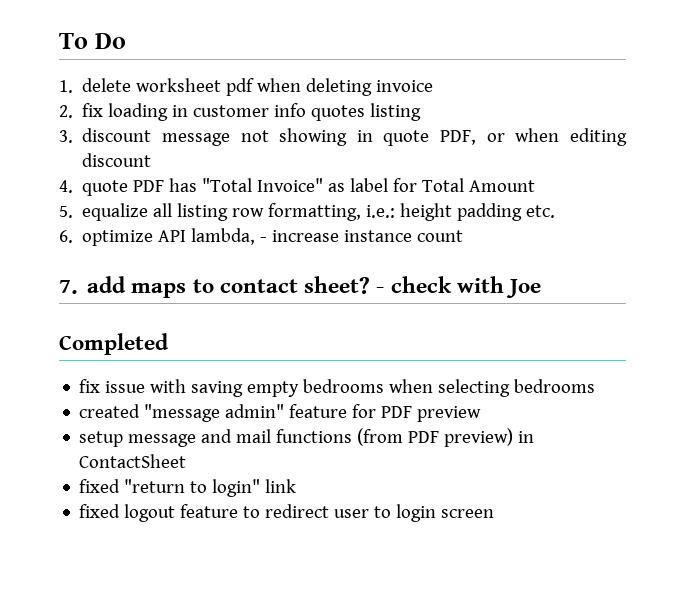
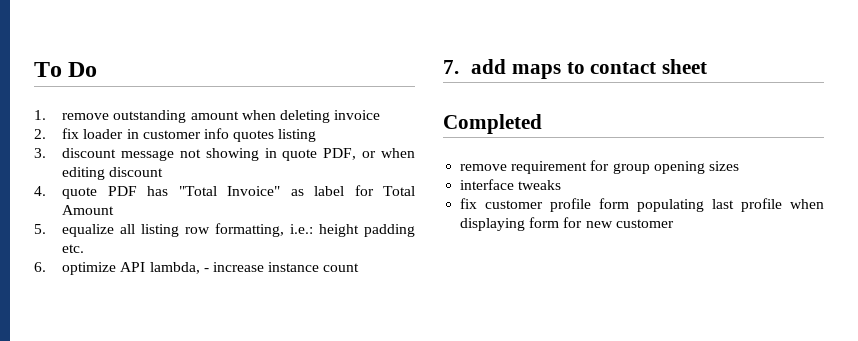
[82,78,255,96] delete worksheet pdf -> [62,110,239,123] remove outstanding amount
[108,103,169,121] loading -> [83,129,124,139] loader
[304,276,541,298] [59,333,169,355] [79,379,596,397] [79,404,482,422] [79,428,535,447] [79,454,187,468] [79,479,297,497] [79,504,495,522] sheet? - check with Joe // Completed // fix issue with saving empty bedrooms when selecting bedrooms // created "message admin" feature for PDF preview // setup message and mail functions (from PDF preview) in ContactSheet // fixed "return to login" link // fixed logout feature to redirect user to login screen -> [661,59,707,74] [443,114,542,134] [460,160,739,174] [460,179,562,190] [460,198,824,212] [460,217,674,231] sheet // Completed // remove requirement for group opening sizes // interface tweaks // fix customer profile form populating last profile when displaying form for new customer

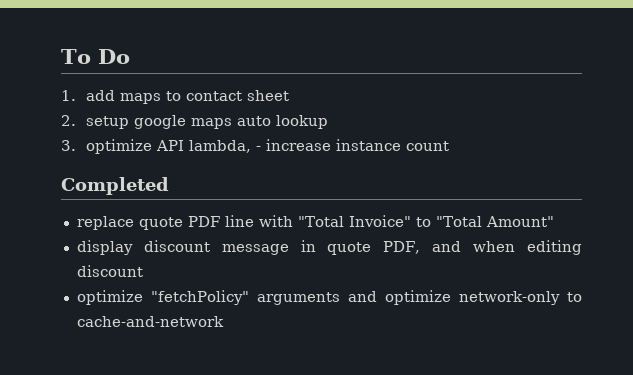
[62,110,381,123] [34,128,317,142] [34,148,415,161] [62,167,164,180] [34,185,415,199] [62,205,115,215] [34,223,415,237] [62,244,85,253] [34,262,46,272] remove outstanding amount when deleting invoice // 2. fix loader in customer info quotes listing // 3. discount message not showing in quote PDF, or when editing discount // 4. quote PDF has "Total Invoice" as label for Total Amount // 5. equalize all listing row formatting, i.e.: height padding etc. // 6. -> [86,90,290,104] [61,115,329,129] [61,140,76,151] add maps to contact sheet // 2. setup google maps auto lookup // 3.
[443,59,707,79] [443,114,542,134] [460,160,739,174] [460,179,562,190] [460,198,824,212] [460,217,674,231] 7. add maps to contact sheet // Completed // remove requirement for group opening sizes // interface tweaks // fix customer profile form populating last profile when displaying form for new customer -> [61,177,169,195] [76,215,554,230] [76,240,583,255] [76,265,143,277] [76,290,582,305] [76,316,224,327] Completed // replace quote PDF line with "Total Invoice" to "Total Amount" // display discount message in quote PDF, and when editing discount // optimize "fetchPolicy" arguments and optimize network-only to cache-and-network

